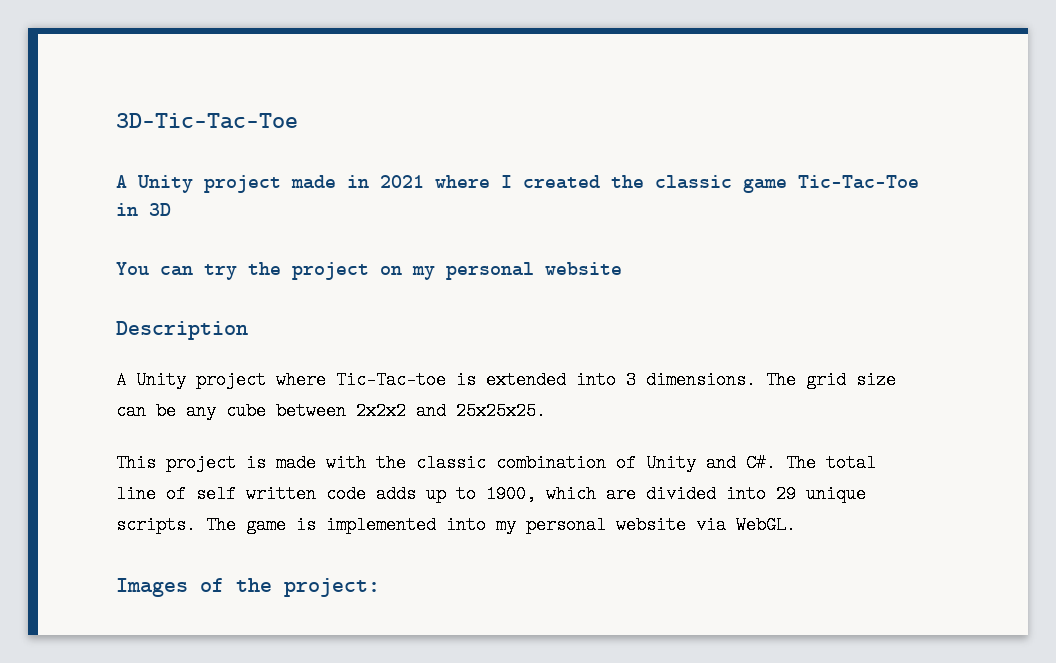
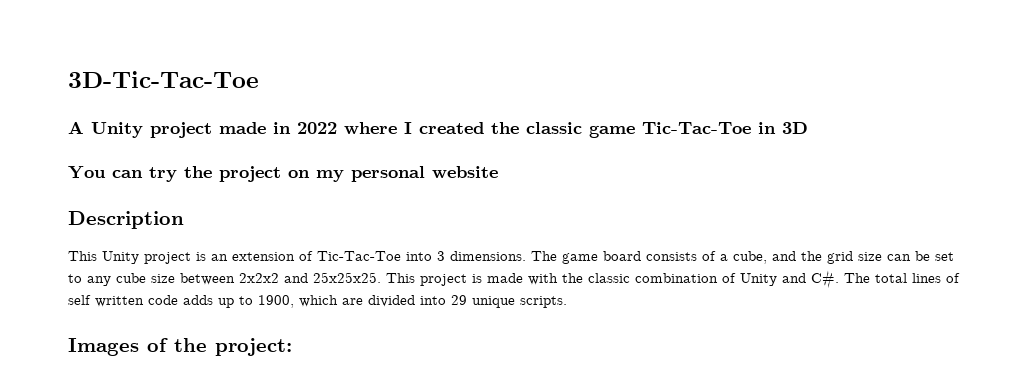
[380,175,424,188] 2021 -> [297,122,337,134] 2022
[116,371,796,389] A Unity project where Tic-Tac-toe is extended into 3 dimensions. The -> [68,251,822,264] This Unity project is an extension of Tic-Tac-Toe into 3 dimensions. The game board consists of a cube, and the
(176, 411) none -> [935,252,954,261] [68,274,82,283] set to
(266, 411) none -> [151,274,175,283] size
(546, 411) // -> (381, 277) none
[116,485,156,503] line -> [912,273,941,283] lines
[206,516,796,534] The game is implemented into my personal website via WebGL. -> (567, 302) none

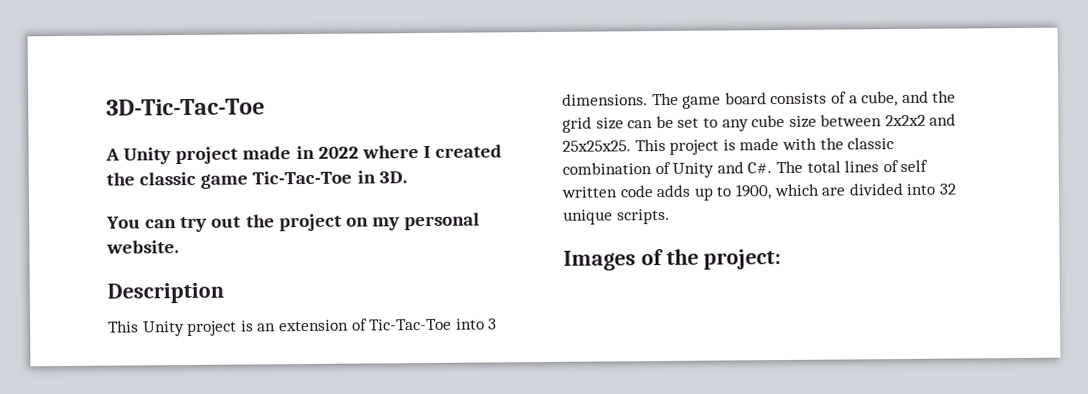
[782,122,808,134] 3D -> [378,171,407,184] 3D.
(177, 174) none -> [211,216,242,228] out
[432,166,498,178] website -> [106,240,179,254] website.
[451,295,467,305] 29 -> [938,183,956,195] 32

